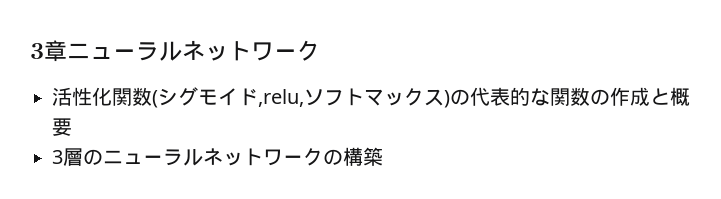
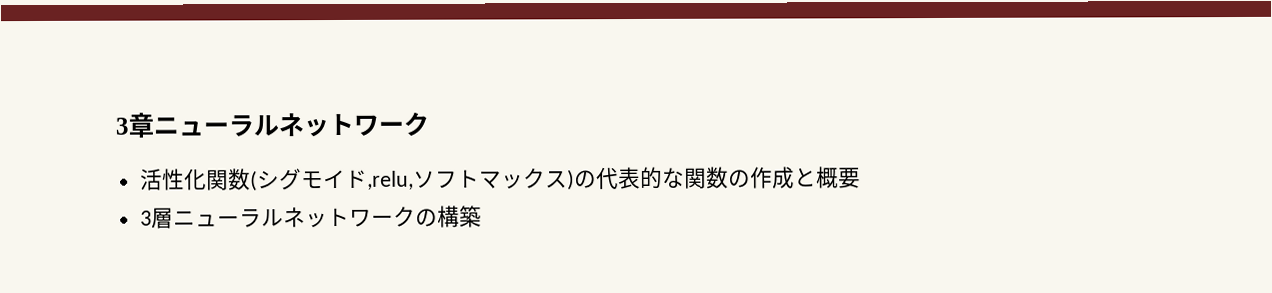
[83,149,103,165] の -> (174, 218) none

